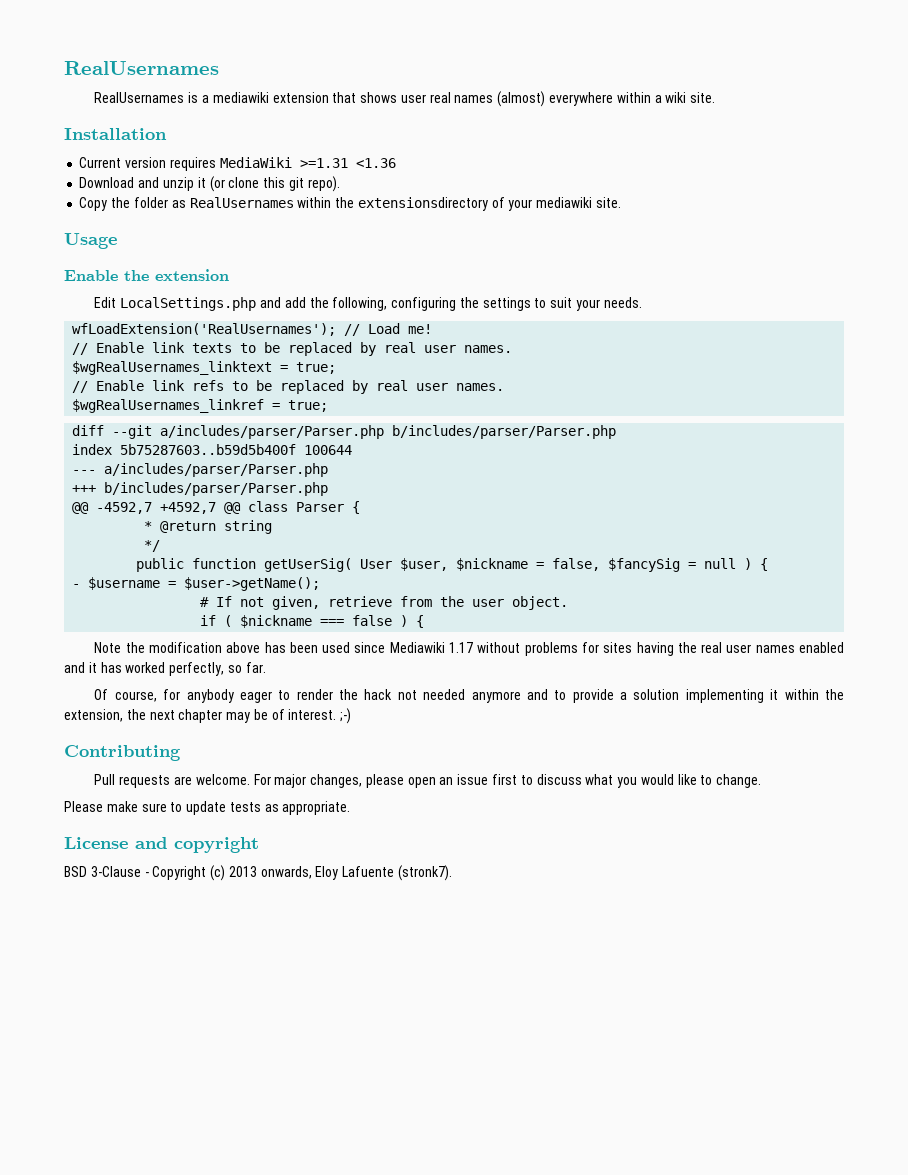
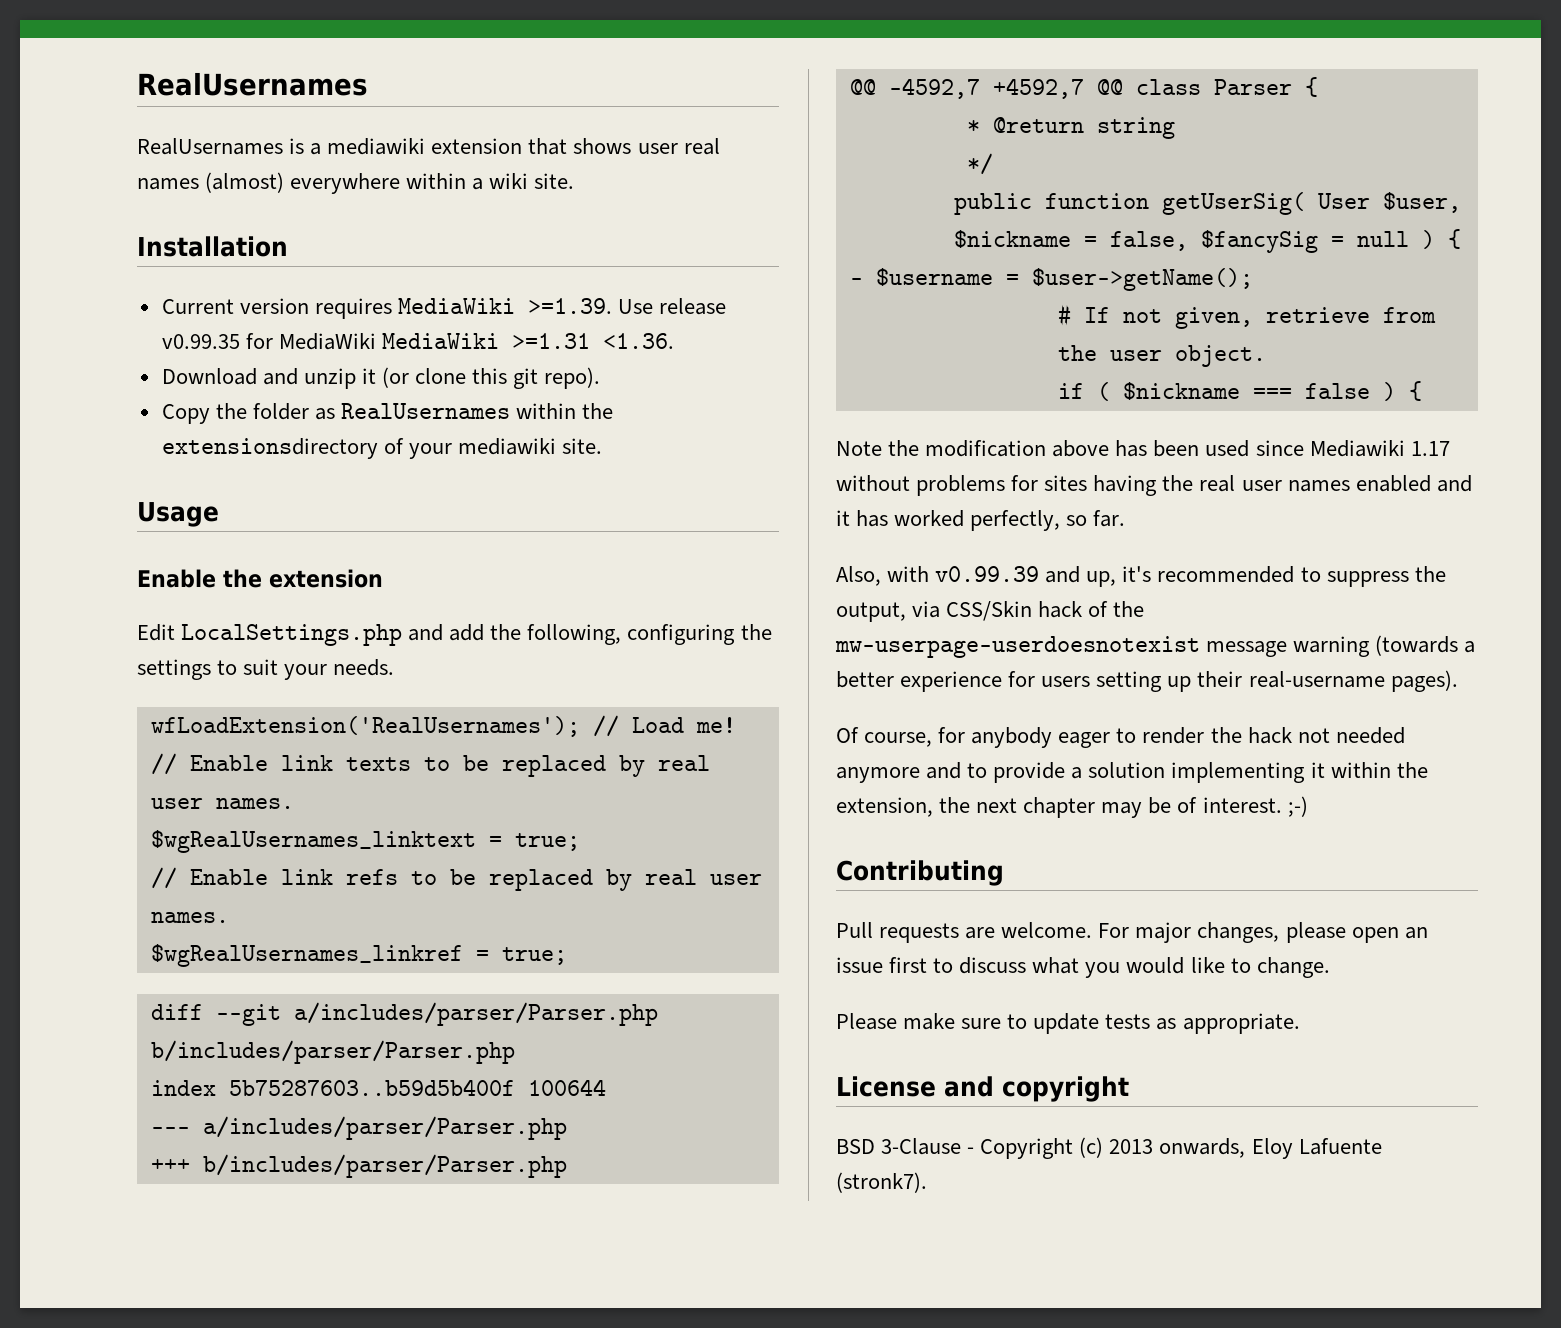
[299,158,396,168] >=1.31 <1.36 -> [527,298,727,315] [161,333,674,350] >=1.39. Use release v0.99.35 for MediaWiki MediaWiki >=1.31 <1.36.
(266, 667) none -> [836,566,1446,587] [836,601,1145,622] [835,635,1476,658] [836,670,1458,692] // Also, with v0.99.39 and up, it's recommended to suppress the output, via CSS/Skin hack of the mw-userpage-userdoesnotexist message warning (towards a better experience for users setting up their real-username pages).

